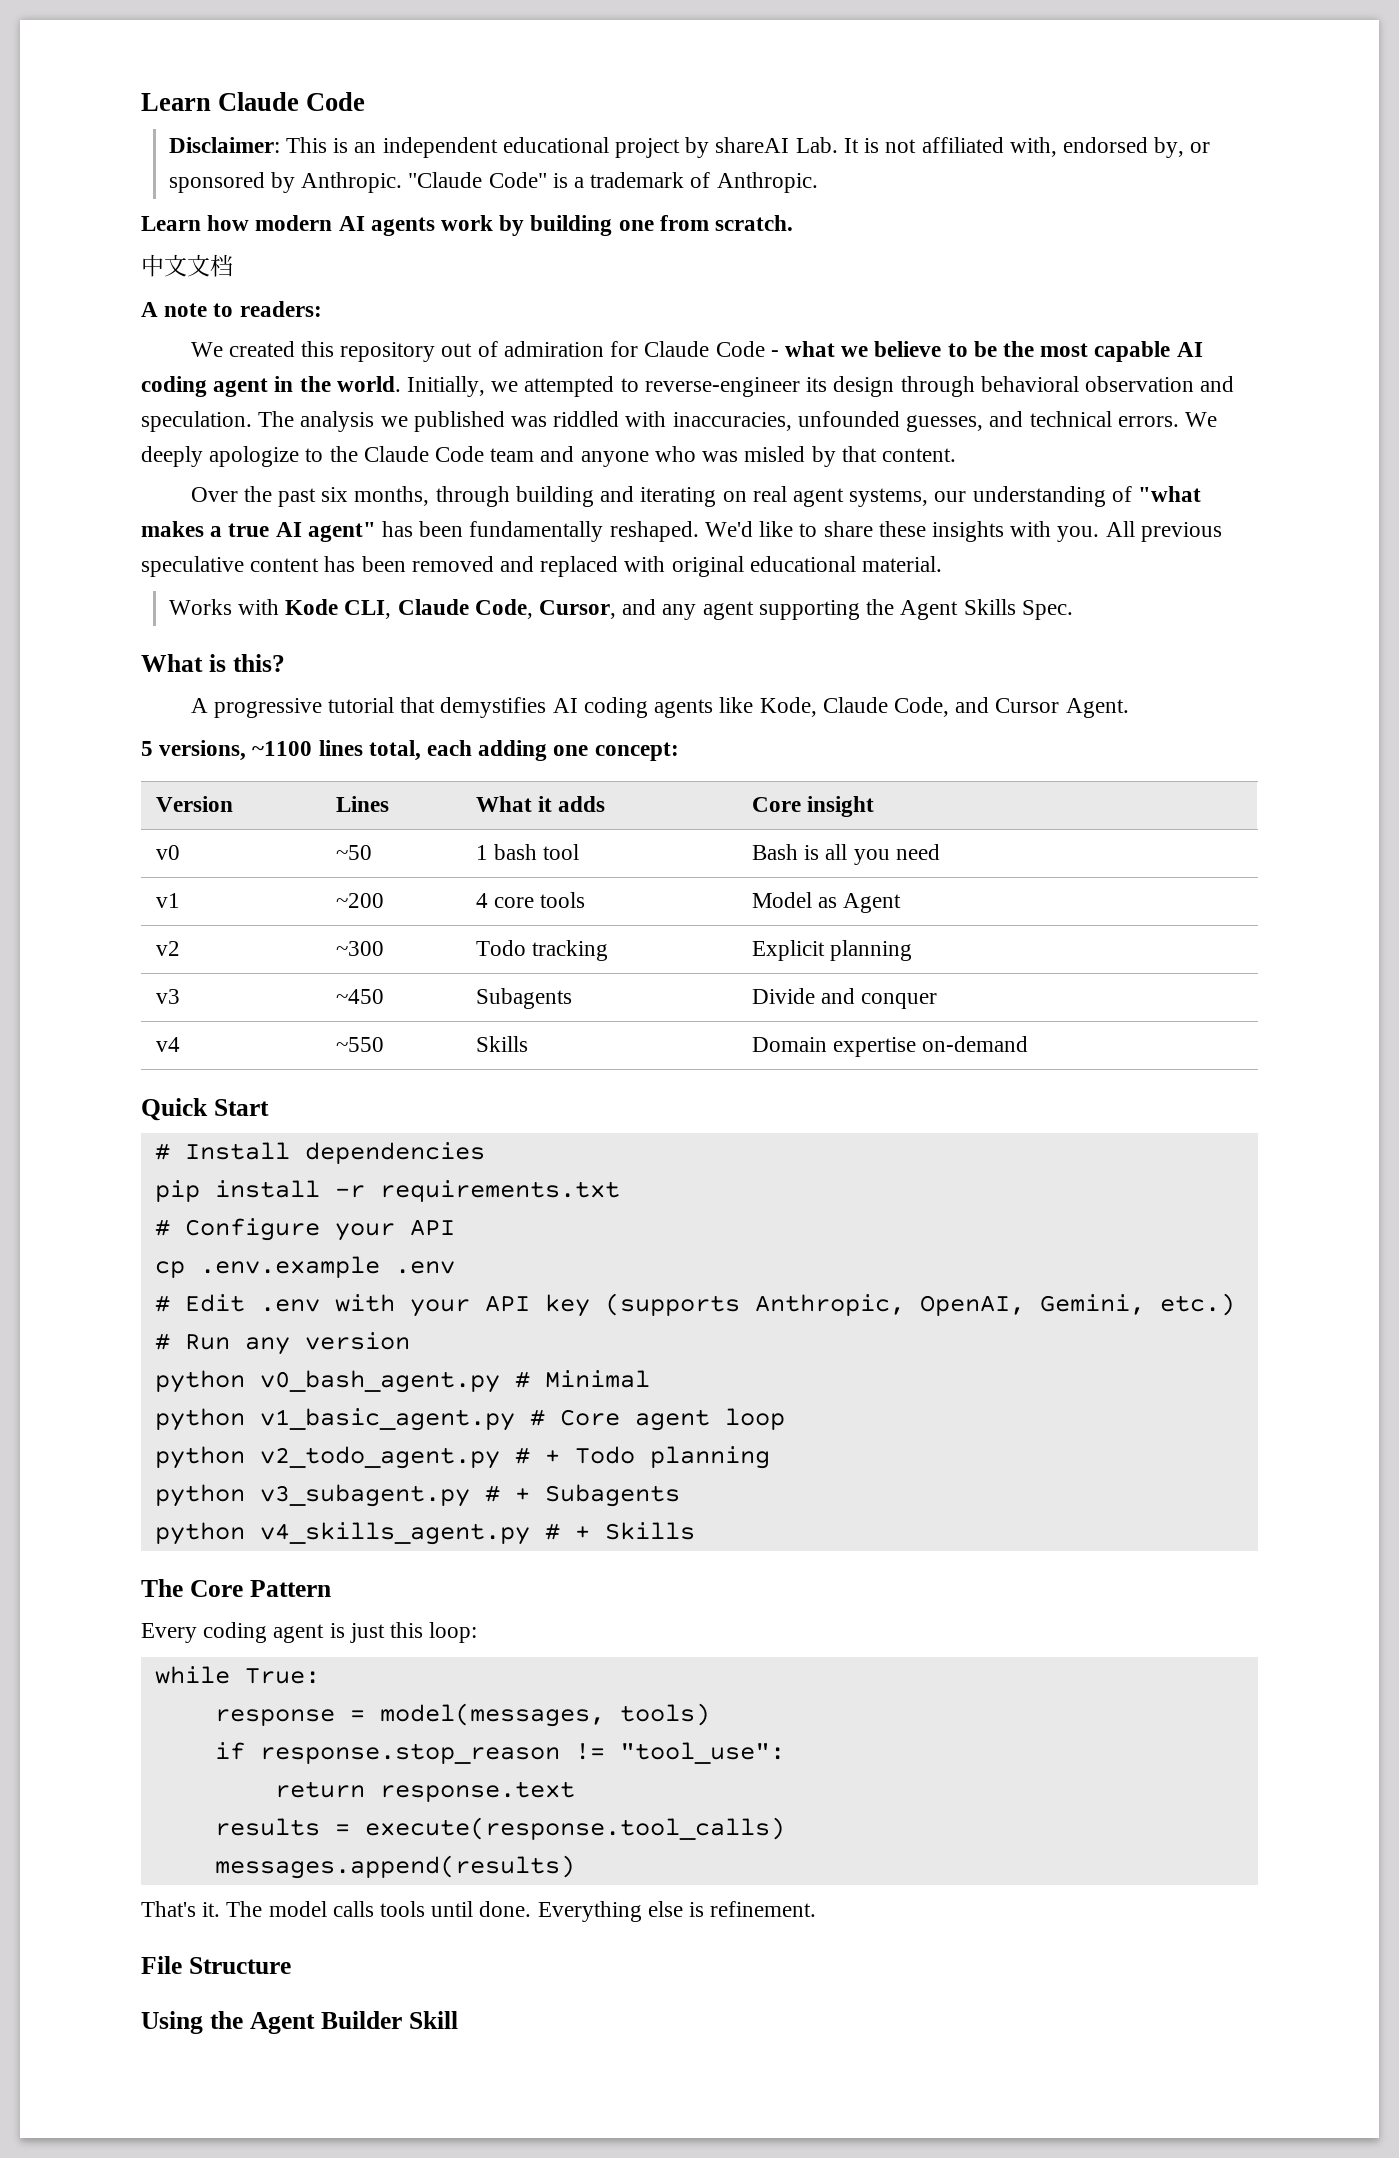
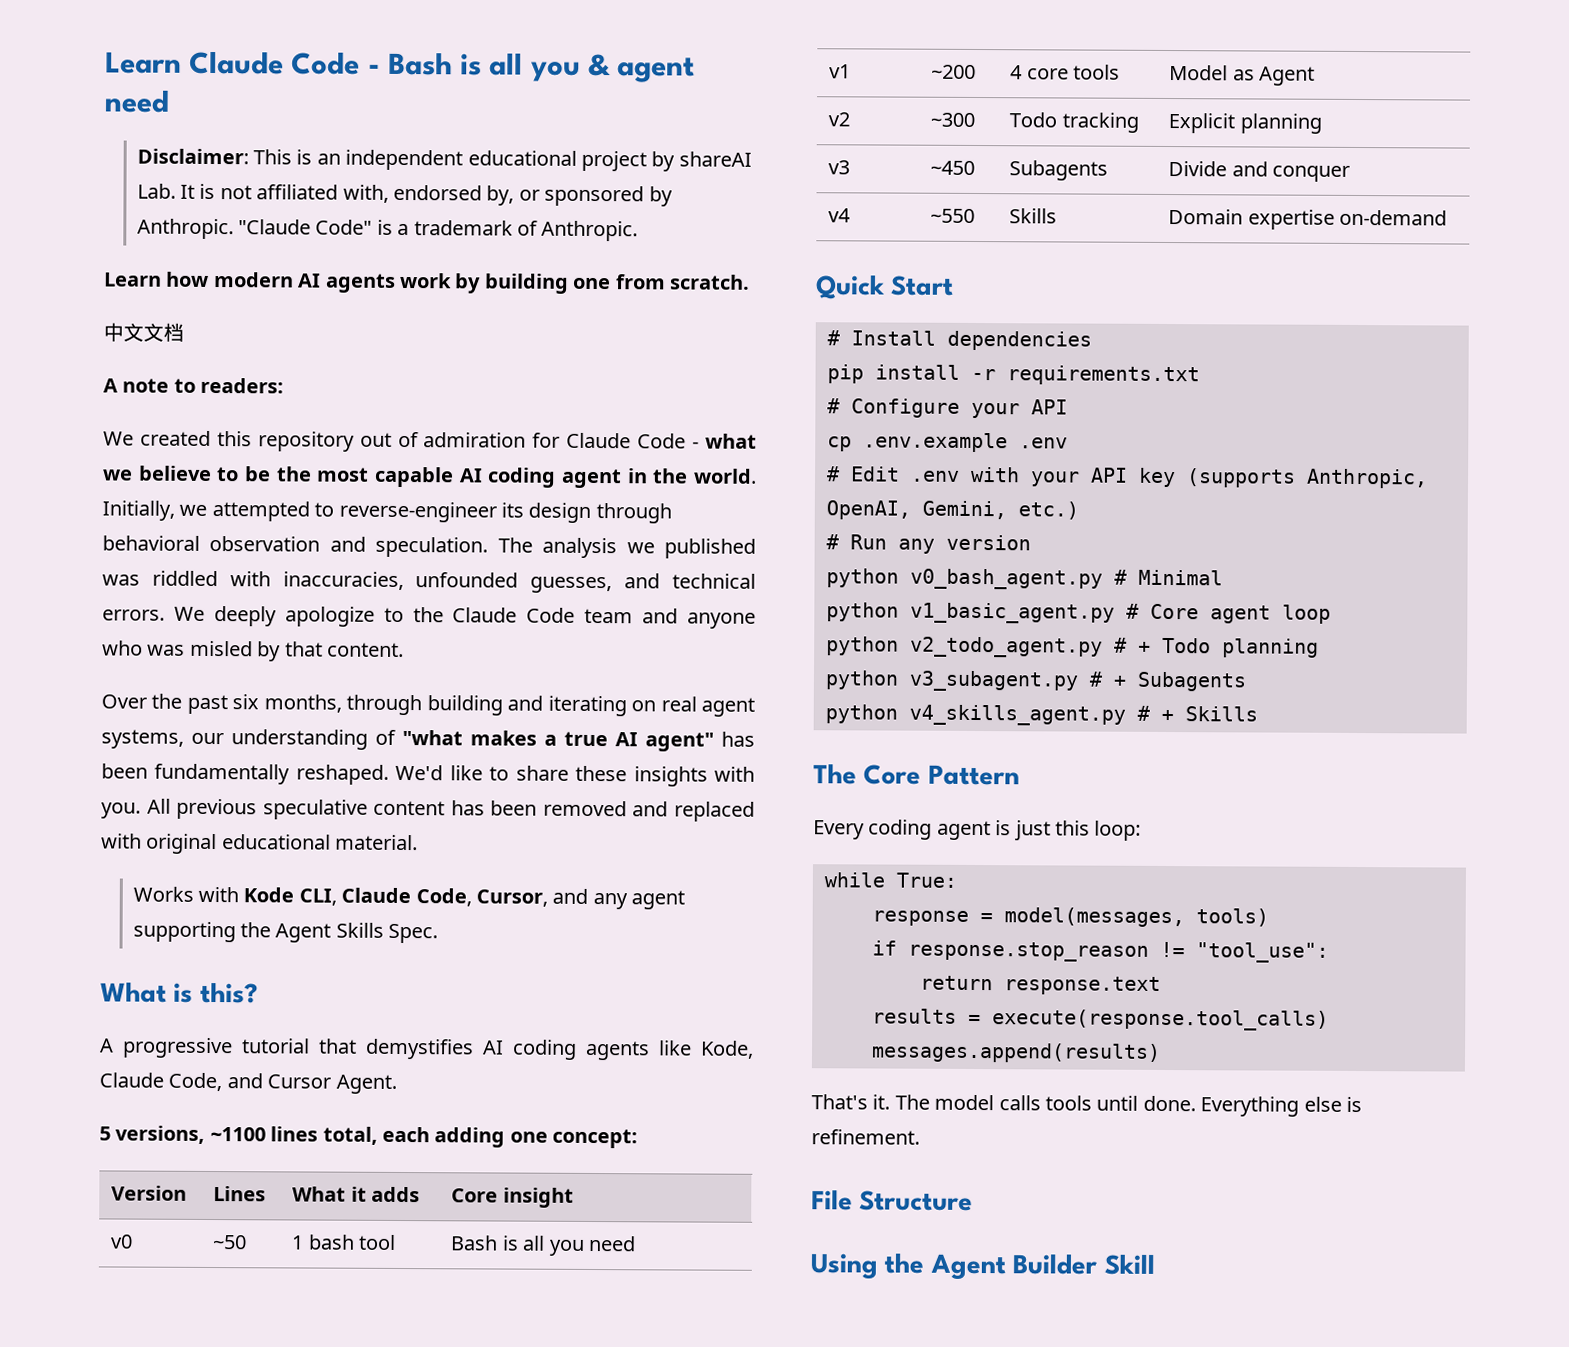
(366, 101) none -> [367,52,696,83] [104,90,170,113] - Bash is all you & agent need

